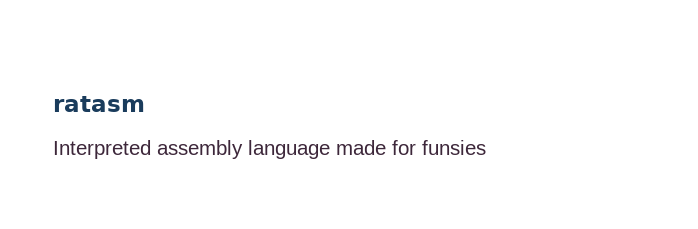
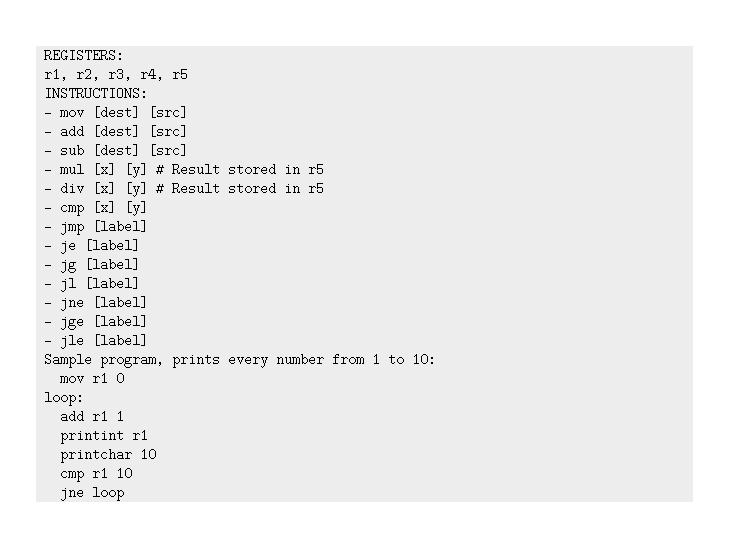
[53,96,145,112] [53,140,486,159] ratasm // Interpreted assembly language made for funsies -> [44,49,125,62] [44,68,189,81] [44,87,149,100] [44,106,189,119] [44,125,189,138] [44,144,189,157] [44,163,325,178] [44,182,325,197] [44,201,149,216] [44,220,149,235] [44,239,141,254] [44,258,141,273] [44,277,141,292] [44,296,149,311] [44,315,149,330] [44,334,149,349] [44,353,437,368] [60,372,125,385] [44,391,85,406] [60,410,125,423] [60,429,149,444] [60,448,157,463] [60,467,133,482] [60,486,125,501] REGISTERS: // r1, r2, r3, r4, r5 // INSTRUCTIONS: // - mov [dest] [src] // - add [dest] [src] // - sub [dest] [src] // - mul [x] [y] # Result stored in r5 // - div [x] [y] # Result stored in r5 // - cmp [x] [y] // - jmp [label] // - je [label] // - jg [label] // - jl [label] // - jne [label] // - jge [label] // - jle [label] // Sample program, prints every number from 1 to 10: // mov r1 0 // loop: // add r1 1 // printint r1 // printchar 10 // cmp r1 10 // jne loop

